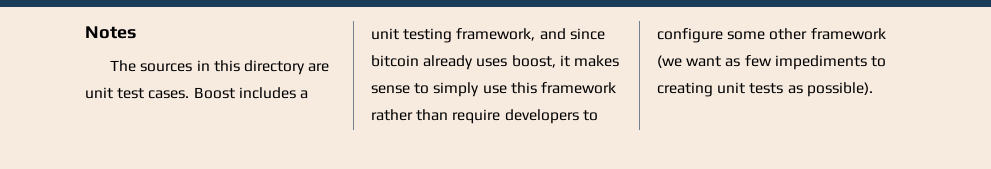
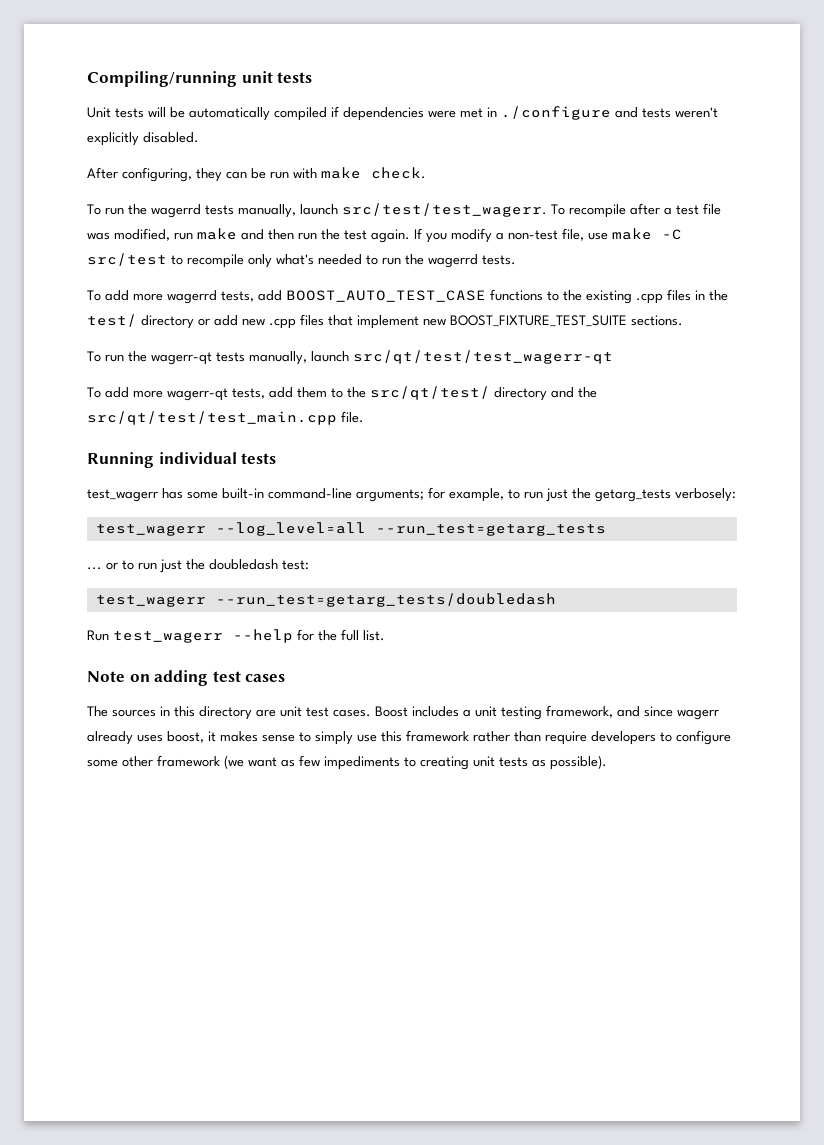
[85,26,136,39] Notes -> [87,71,313,87] [87,106,718,121] [87,132,199,146] [87,167,426,182] [87,203,721,218] [87,228,682,243] [87,253,516,268] [87,289,728,304] [87,314,683,329] [87,350,613,365] [87,386,597,401] [87,411,364,425] [87,452,277,468] [87,487,736,502] [95,522,606,536] [87,559,309,573] [95,593,556,607] [87,629,385,643] [87,670,286,686] Compiling/running unit tests // Unit tests will be automatically compiled if dependencies were met in ./configure and tests weren't explicitly disabled. // After configuring, they can be run with make check. // To run the wagerrd tests manually, launch src/test/test_wagerr. To recompile after a test file was modified, run make and then run the test again. If you modify a non-test file, use make -C src/test to recompile only what's needed to run the wagerrd tests. // To add more wagerrd tests, add BOOST_AUTO_TEST_CASE functions to the existing .cpp files in the test/ directory or add new .cpp files that implement new BOOST_FIXTURE_TEST_SUITE sections. // To run the wagerr-qt tests manually, launch src/qt/test/test_wagerr-qt // To add more wagerr-qt tests, add them to the src/qt/test/ directory and the src/qt/test/test_main.cpp file. // Running individual tests // test_wagerr has some built-in command-line arguments; for example, to run just the getarg_tests verbosely: // test_wagerr --log_level=all --run_test=getarg_tests // ... or to run just the doubledash test: // test_wagerr --run_test=getarg_tests/doubledash // Run test_wagerr --help for the full list. // Note on adding test cases
[371,55,419,67] bitcoin -> [677,709,719,720] wagerr

